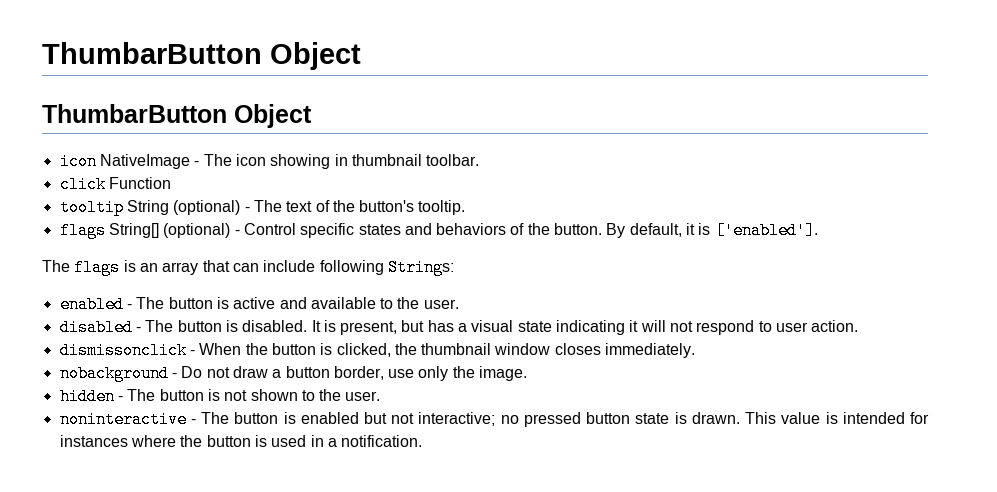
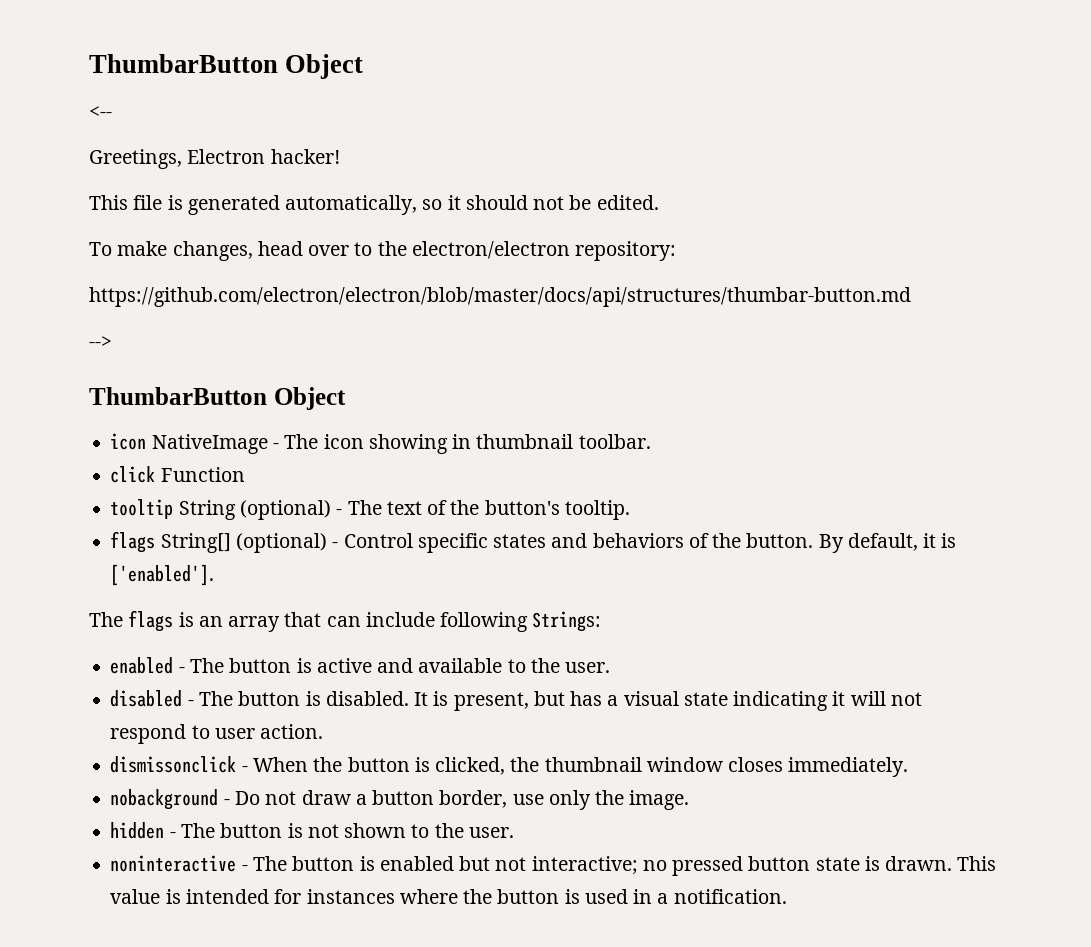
[42,42,361,70] ThumbarButton Object -> [89,54,364,79] [89,106,112,118] [89,149,340,169] [89,195,659,215] [89,241,677,261] [89,287,911,307] [89,336,112,348] ThumbarButton Object // <-- // Greetings, Electron hacker! // This file is generated automatically, so it should not be edited. // To make changes, head over to the electron/electron repository: // https://github.com/electron/electron/blob/master/docs/api/structures/thumbar-button.md // -->

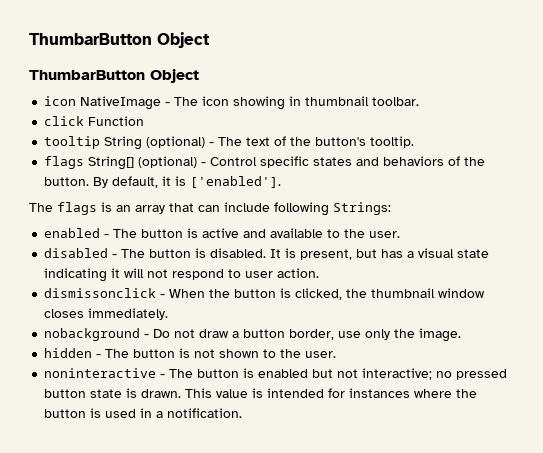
[89,54,364,79] [89,106,112,118] [89,149,340,169] [89,195,659,215] [89,241,677,261] [89,287,911,307] [89,336,112,348] ThumbarButton Object // <-- // Greetings, Electron hacker! // This file is generated automatically, so it should not be edited. // To make changes, head over to the electron/electron repository: // https://github.com/electron/electron/blob/master/docs/api/structures/thumbar-button.md // --> -> [29,32,210,48] ThumbarButton Object

